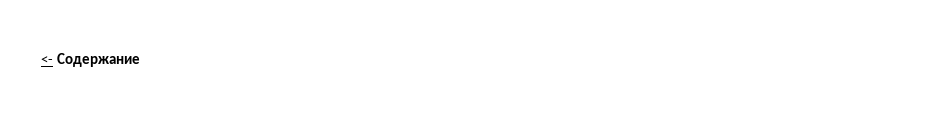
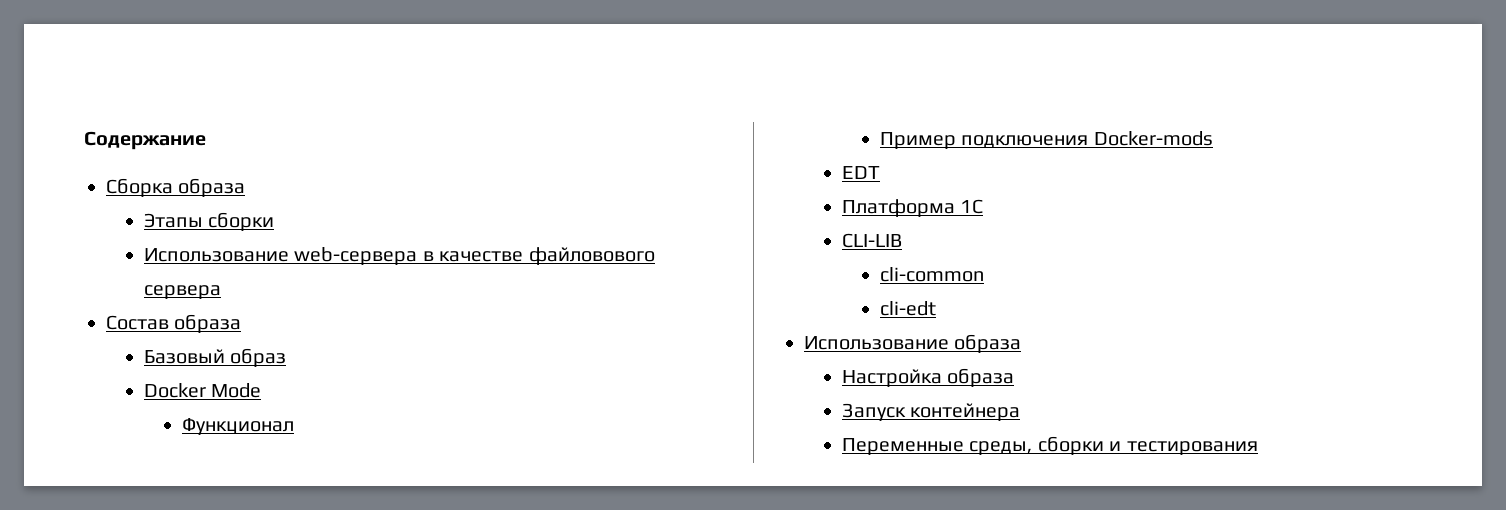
[41,56,53,64] <- -> (84, 140) none
(140, 60) none -> [106,178,246,197] [143,212,275,231] [143,247,655,265] [143,285,221,299] [106,314,242,333] [143,348,287,367] [143,383,262,398] [181,418,294,435] [879,131,1213,149] [841,166,880,179] [841,199,984,217] [841,233,902,248] [879,267,984,282] [879,301,936,316] [804,334,1022,353] [841,368,1015,387] [841,403,1021,421] [841,436,1258,455] // Сборка образа // Этапы сборки // Использование web-сервера в качестве файловового сервера // Состав образа // Базовый образ // Docker Mode // Функционал // Пример подключения Docker-mods // EDT // Платформа 1С // CLI-LIB // cli-common // cli-edt // Использование образа // Настройка образа // Запуск контейнера // Переменные среды, сборки и тестирования

